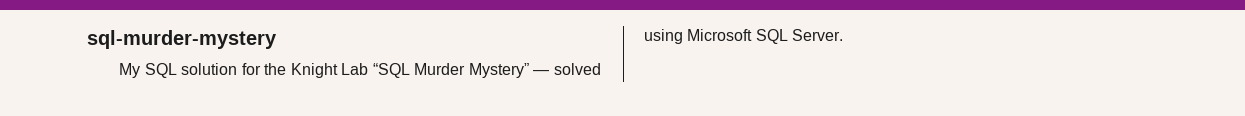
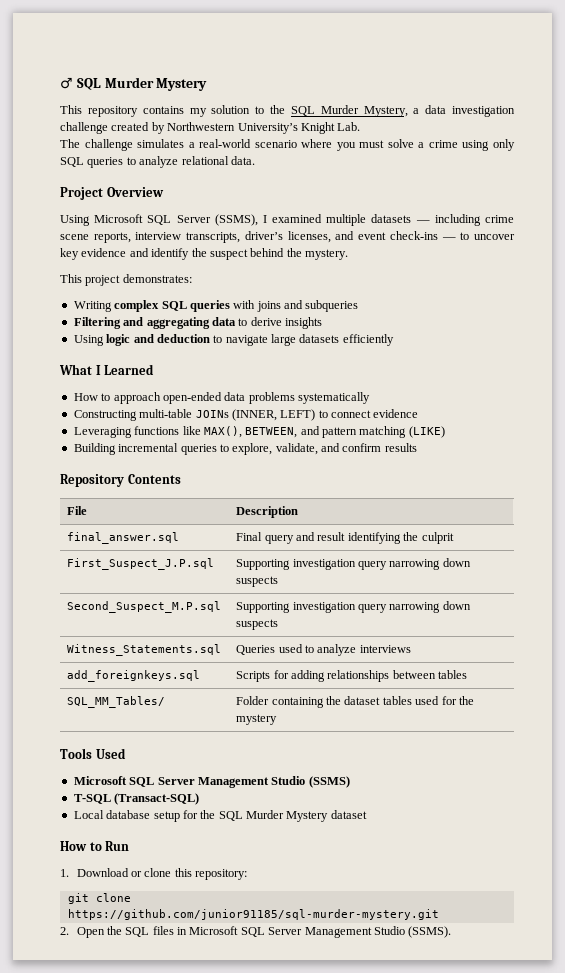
[87,30,277,49] [119,63,602,78] [644,29,843,44] sql-murder-mystery // My SQL solution for the Knight Lab “SQL Murder Mystery” — solved using Microsoft SQL Server. -> [60,77,208,91] [60,105,515,117] [60,122,361,134] [60,139,516,151] [60,156,255,168] [60,187,164,200] [60,214,514,226] [60,231,516,243] [60,248,348,260] [60,274,192,286] [73,300,359,312] [73,317,322,329] [73,334,394,346] [59,364,155,375] [73,392,370,404] [73,409,419,421] [73,426,445,438] [73,443,417,455] [60,474,181,487] [67,506,88,515] [236,506,299,518] [67,532,180,544] [236,532,454,544] [67,558,215,570] [236,558,471,570] [236,576,279,587] [67,601,222,613] [236,601,471,613] [236,619,279,630] [67,644,222,656] [236,644,411,656] [67,670,201,682] [236,670,468,682] [67,696,166,708] [236,696,474,708] [236,714,278,725] [60,748,126,759] [73,776,350,788] [73,793,200,805] [73,810,367,822] [60,841,130,851] [60,868,248,880] [67,893,131,904] [67,909,439,920] [60,926,452,938] ♂ SQL Murder Mystery // This repository contains my solution to the SQL Murder Mystery, a data investigation challenge created by Northwestern University’s Knight Lab. // The challenge simulates a real-world scenario where you must solve a crime using only SQL queries to analyze relational data. // Project Overview // Using Microsoft SQL Server (SSMS), I examined multiple datasets — including crime scene reports, interview transcripts, driver’s licenses, and event check-ins — to uncover key evidence and identify the suspect behind the mystery. // This project demonstrates: // Writing complex SQL queries with joins and subqueries // Filtering and aggregating data to derive insights // Using logic and deduction to navigate large datasets efficiently // What I Learned // How to approach open-ended data problems systematically // Constructing multi-table JOINs (INNER, LEFT) to connect evidence // Leveraging functions like MAX(), BETWEEN, and pattern matching (LIKE) // Building incremental queries to explore, validate, and confirm results // Repository Contents // File | Description // final_answer.sql | Final query and result identifying the culprit // First_Suspect_J.P.sql | Supporting investigation query narrowing down suspects // Second_Suspect_M.P.sql | Supporting investigation query narrowing down suspects // Witness_Statements.sql | Queries used to analyze interviews // add_foreignkeys.sql | Scripts for adding relationships between tables // SQL_MM_Tables/ | Folder containing the dataset tables used for the mystery // Tools Used // Microsoft SQL Server Management Studio (SSMS) // T-SQL (Transact-SQL) // Local database setup for the SQL Murder Mystery dataset // How to Run // 1. Download or clone this repository: // git clone https://github.com/junior91185/sql-murder-mystery.git // 2. Open the SQL files in Microsoft SQL Server Management Studio (SSMS).

